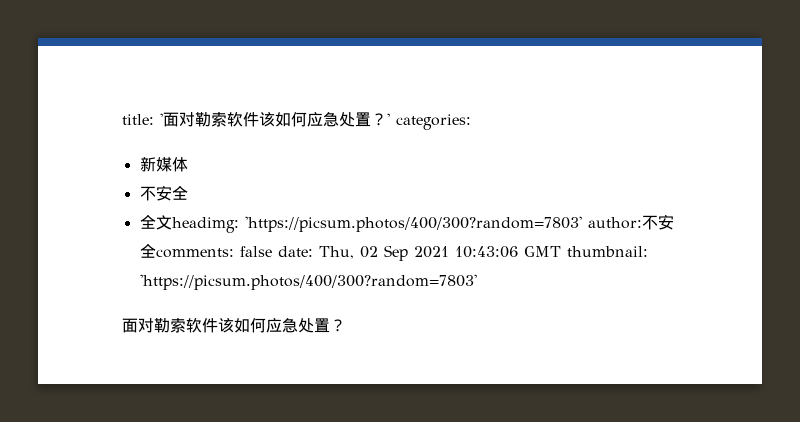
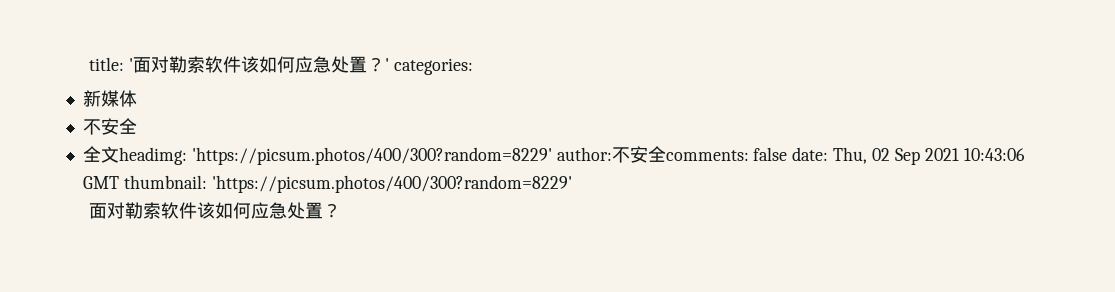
[244,216,582,232] 'https://picsum.photos/400/300?random=7803' -> [191,147,552,165] 'https://picsum.photos/400/300?random=8229'
[139,274,477,290] 'https://picsum.photos/400/300?random=7803' -> [211,175,572,193] 'https://picsum.photos/400/300?random=8229'

